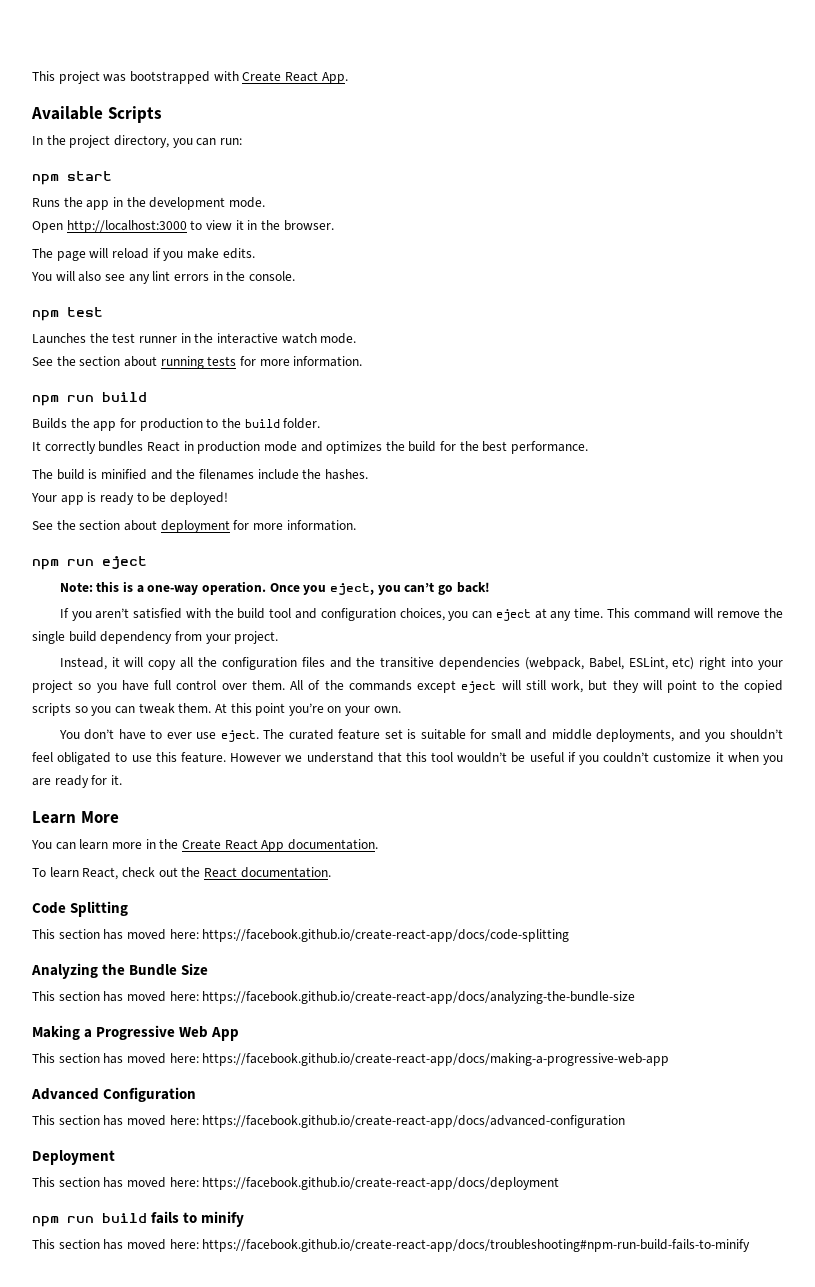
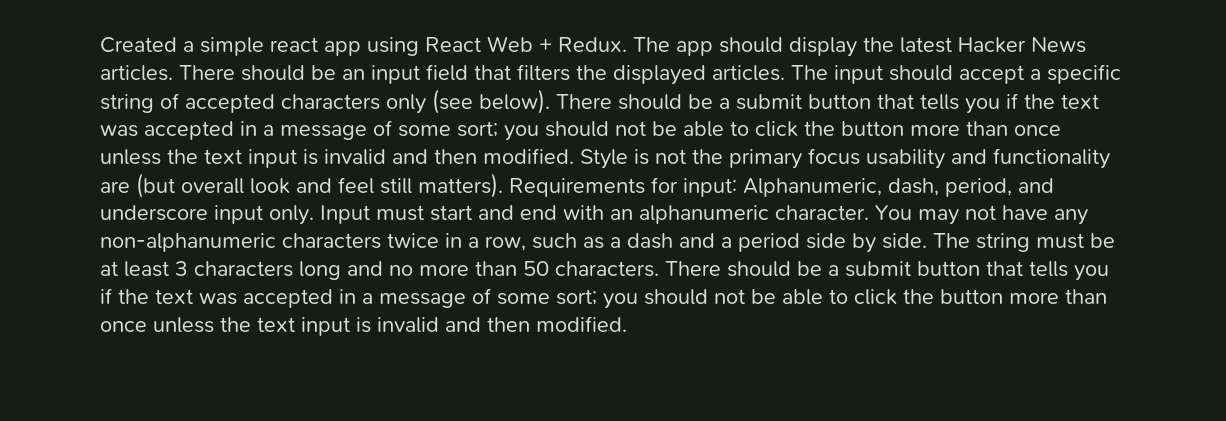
[32,71,348,84] [31,106,162,123] [32,135,242,148] [32,171,112,185] [32,197,265,210] [32,220,334,233] [32,248,255,261] [31,271,295,284] [32,307,103,321] [32,333,357,344] [32,356,363,369] [32,392,147,406] [32,418,321,431] [32,441,589,454] [32,469,368,480] [31,492,228,505] [32,520,356,533] [32,556,147,570] [59,581,490,595] [59,608,784,621] [32,631,279,644] [59,657,783,670] [32,680,783,693] [32,703,401,716] [58,729,783,742] [32,752,783,765] [32,775,122,788] [32,811,119,824] [31,839,378,852] [32,867,331,880] [32,901,129,917] [32,929,570,942] [31,963,209,979] [32,991,636,1004] [32,1025,240,1041] [32,1053,670,1066] [31,1087,197,1102] [32,1115,626,1128] [32,1150,115,1165] [32,1177,560,1190] [32,1211,245,1227] [32,1239,751,1252] This project was bootstrapped with Create React App. // Available Scripts // In the project directory, you can run: // npm start // Runs the app in the development mode. // Open http://localhost:3000 to view it in the browser. // The page will reload if you make edits. // You will also see any lint errors in the console. // npm test // Launches the test runner in the interactive watch mode. // See the section about running tests for more information. // npm run build // Builds the app for production to the build folder. // It correctly bundles React in production mode and optimizes the build for the best performance. // The build is minified and the filenames include the hashes. // Your app is ready to be deployed! // See the section about deployment for more information. // npm run eject // Note: this is a one-way operation. Once you eject, you can’t go back! // If you aren’t satisfied with the build tool and configuration choices, you can eject at any time. This command will remove the single build dependency from your project. // Instead, it will copy all the configuration files and the transitive dependencies (webpack, Babel, ESLint, etc) right into your project so you have full control over them. All of the commands except eject will still work, but they will point to the copied scripts so you can tweak them. At this point you’re on your own. // You don’t have to ever use eject. The curated feature set is suitable for small and middle deployments, and you shouldn’t feel obligated to use this feature. However we understand that this tool wouldn’t be useful if you couldn’t customize it when you are ready for it. // Learn More // You can learn more in the Create React App documentation. // To learn React, check out the React documentation. // Code Splitting // This section has moved here: https://facebook.github.io/create-react-app/docs/code-splitting // Analyzing the Bundle Size // This section has moved here: https://facebook.github.io/create-react-app/docs/analyzing-the-bundle-size // Making a Progressive Web App // This section has moved here: https://facebook.github.io/create-react-app/docs/making-a-progressive-web-app // Advanced Configuration // This section has moved here: https://facebook.github.io/create-react-app/docs/advanced-configuration // Deployment // This section has moved here: https://facebook.github.io/create-react-app/docs/deployment // npm run build fails to minify // This section has moved here: https://facebook.github.io/create-react-app/docs/troubleshooting#npm-run-build-fails-to-minify -> [100,36,1086,57] [100,64,1121,85] [100,89,1099,114] [100,120,1061,141] [100,148,1110,169] [100,173,1054,198] [100,205,1088,225] [100,233,1115,253] [100,261,1109,281] [100,288,1107,309] [100,316,627,336] Created a simple react app using React Web + Redux. The app should display the latest Hacker News articles. There should be an input field that filters the displayed articles. The input should accept a specific string of accepted characters only (see below). There should be a submit button that tells you if the text was accepted in a message of some sort; you should not be able to click the button more than once unless the text input is invalid and then modified. Style is not the primary focus usability and functionality are (but overall look and feel still matters). Requirements for input: Alphanumeric, dash, period, and underscore input only. Input must start and end with an alphanumeric character. You may not have any non-alphanumeric characters twice in a row, such as a dash and a period side by side. The string must be at least 3 characters long and no more than 50 characters. There should be a submit button that tells you if the text was accepted in a message of some sort; you should not be able to click the button more than once unless the text input is invalid and then modified.

